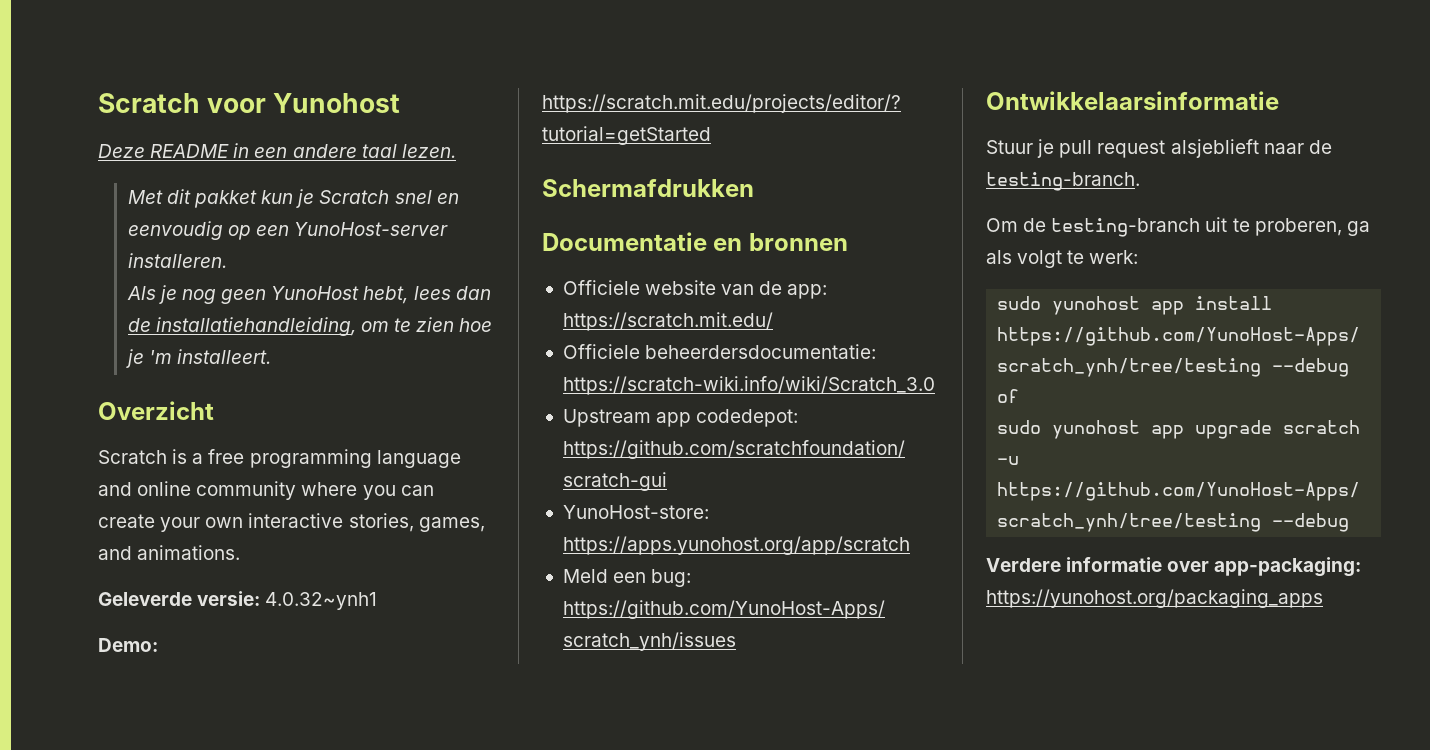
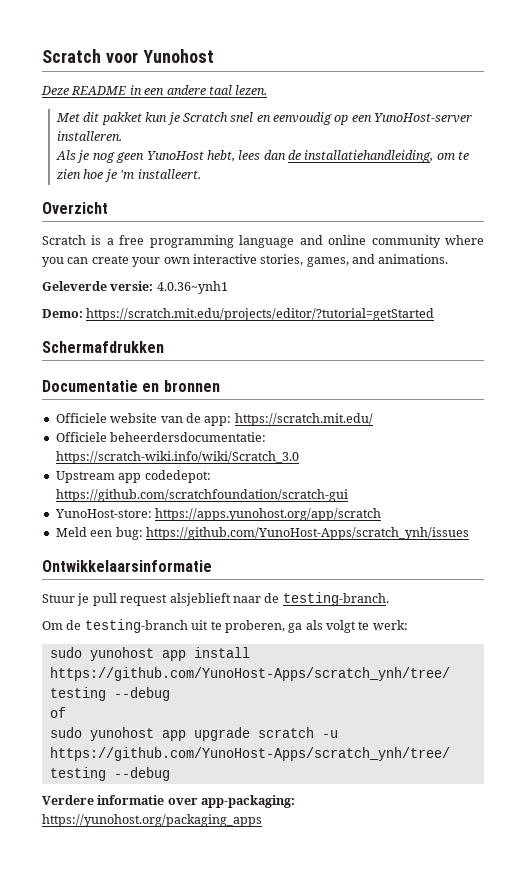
[265,592,378,610] 4.0.32~ynh1 -> [156,281,228,294] 4.0.36~ynh1

